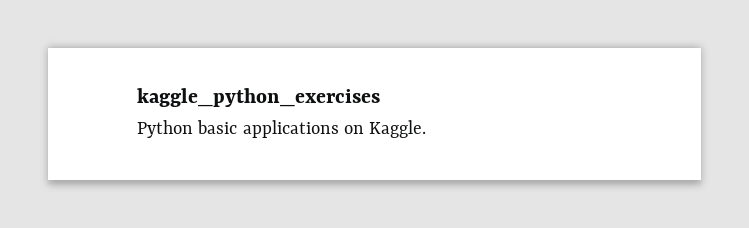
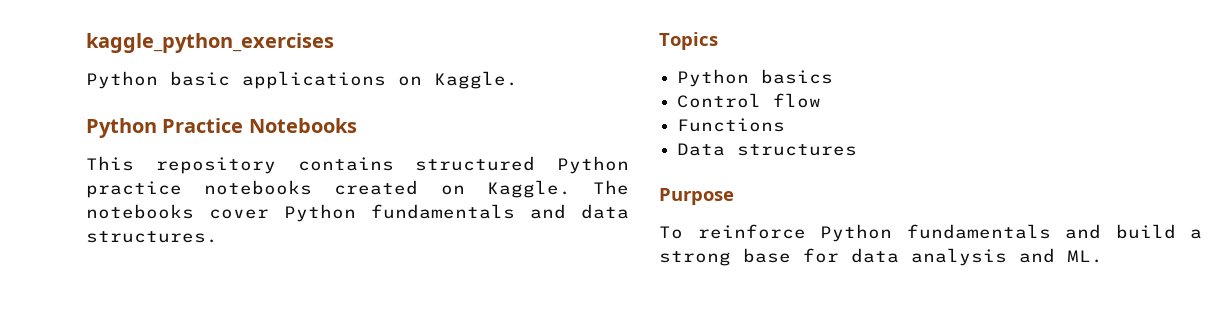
(427, 129) none -> [86,118,357,138] [86,156,629,174] [86,180,629,198] [86,204,629,222] [86,231,218,243] [659,32,718,50] [677,69,834,87] [677,93,822,108] [677,118,786,132] [677,143,858,156] [659,188,734,205] [659,224,1202,242] [659,248,1103,266] // Python Practice Notebooks // This repository contains structured Python practice notebooks created on Kaggle. The notebooks cover Python fundamentals and data structures. // Topics // Python basics // Control flow // Functions // Data structures // Purpose // To reinforce Python fundamentals and build a strong base for data analysis and ML.

